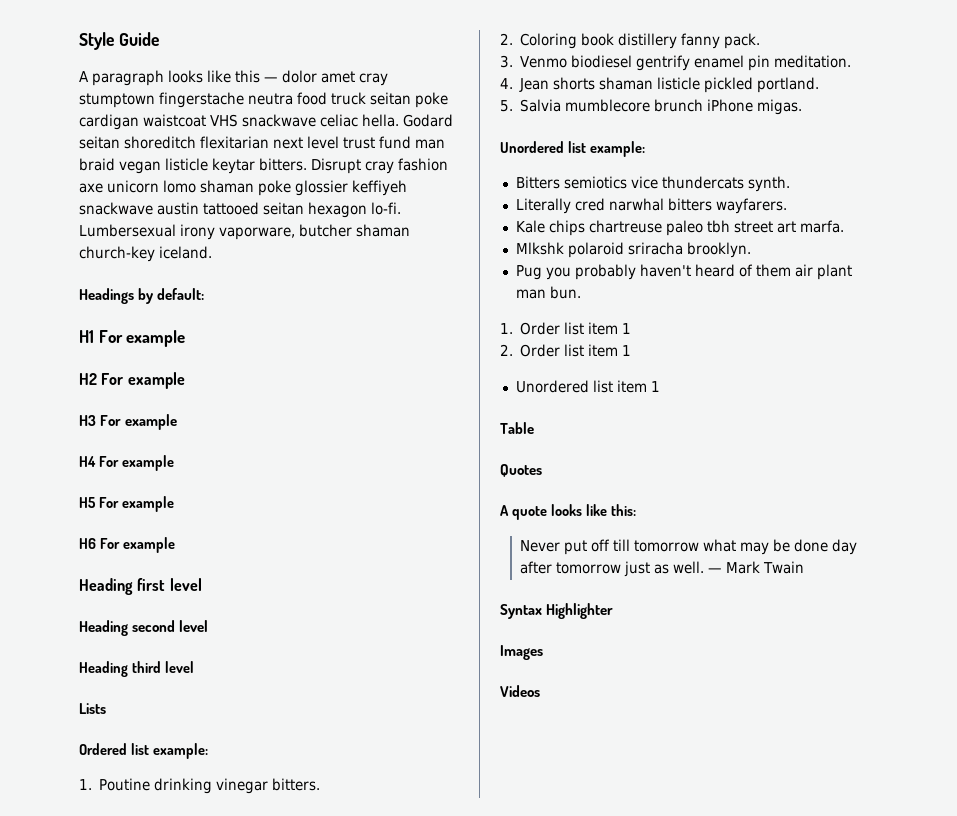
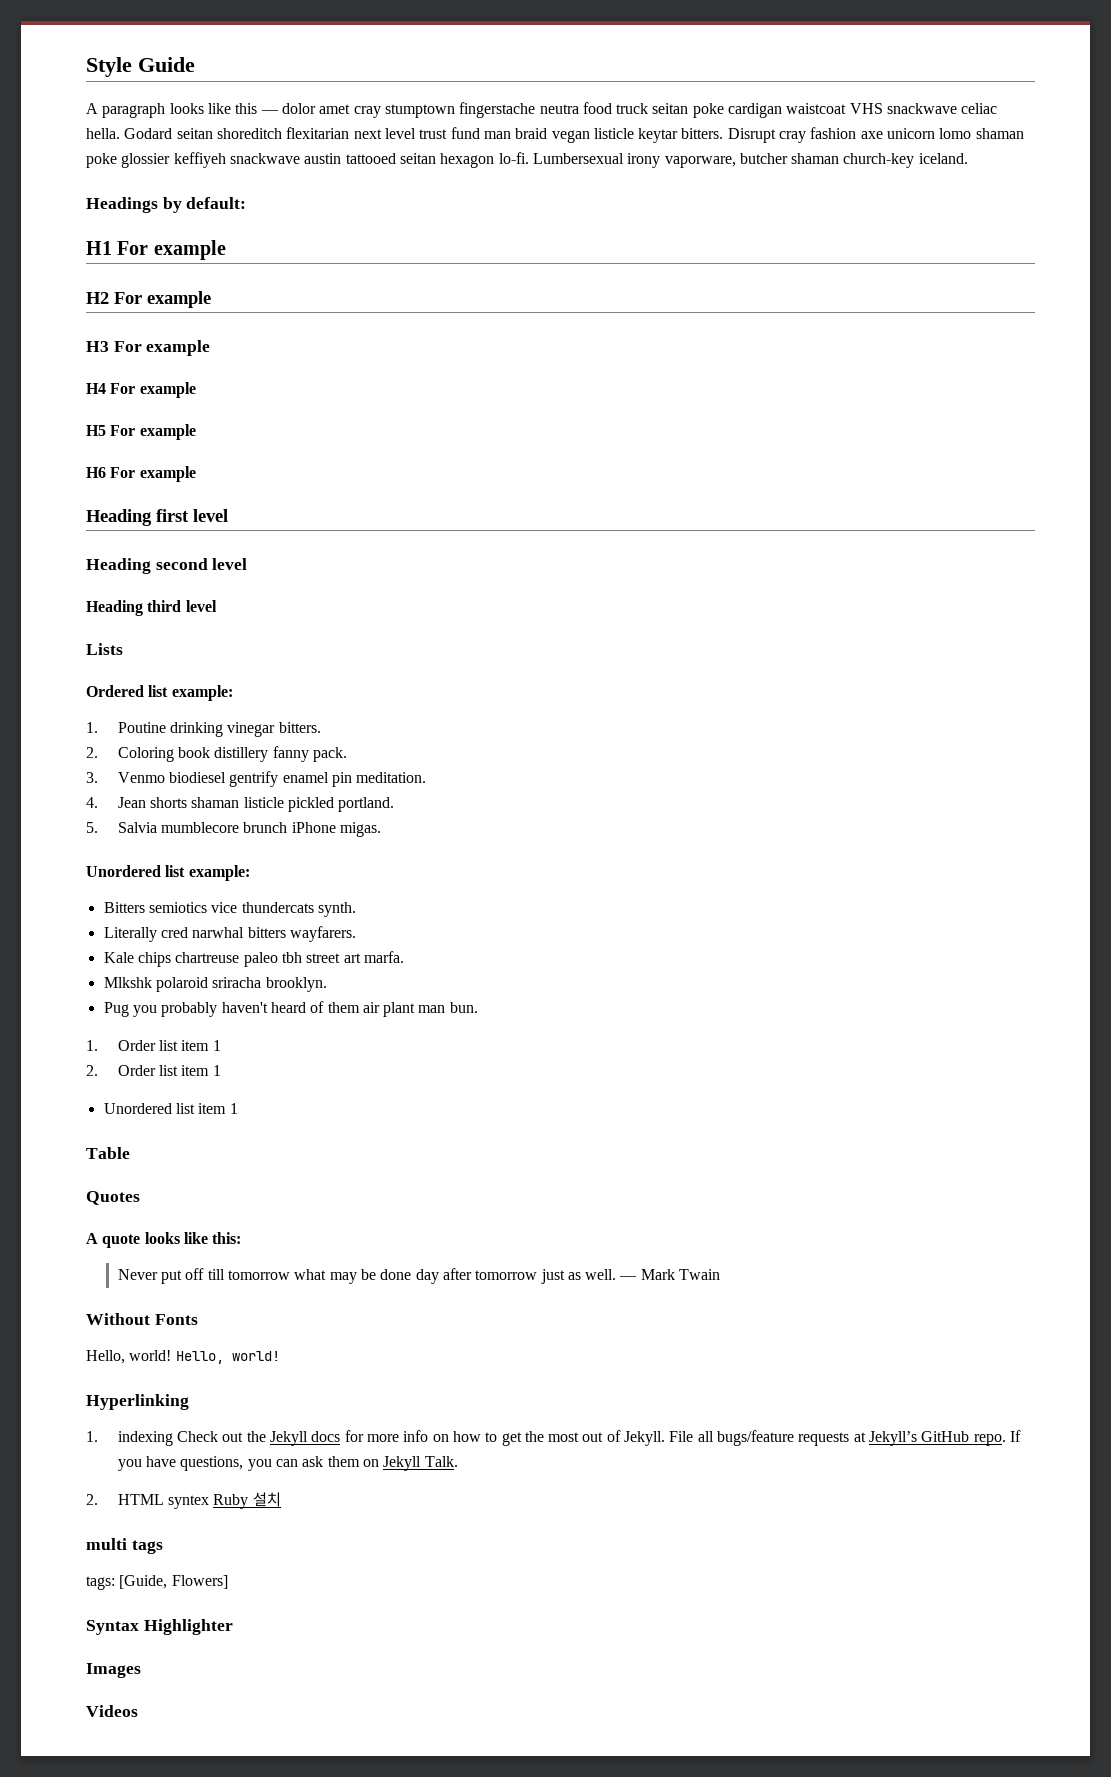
(804, 567) none -> [86,1313,198,1325] [86,1350,280,1364] [86,1394,189,1410] [86,1430,1021,1446] [117,1456,458,1471] [86,1492,281,1509] [86,1538,163,1554] [86,1575,228,1590] // Without Fonts // Hello, world! Hello, world! // Hyperlinking // 1. indexing Check out the Jekyll docs for more info on how to get the most out of Jekyll. File all bugs/feature requests at Jekyll’s GitHub repo. If you have questions, you can ask them on Jekyll Talk. // 2. HTML syntex Ruby 설치 // multi tags // tags: [Guide, Flowers]

